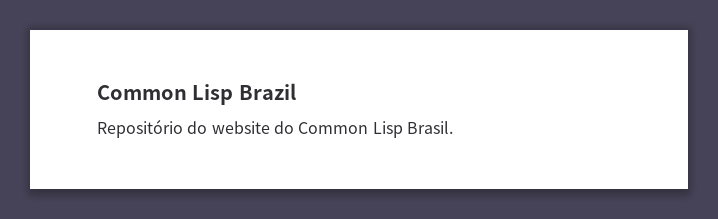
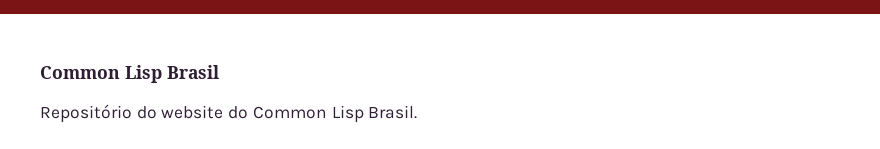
[97,83,296,105] Common Lisp Brazil -> [40,65,219,83] Common Lisp Brasil

